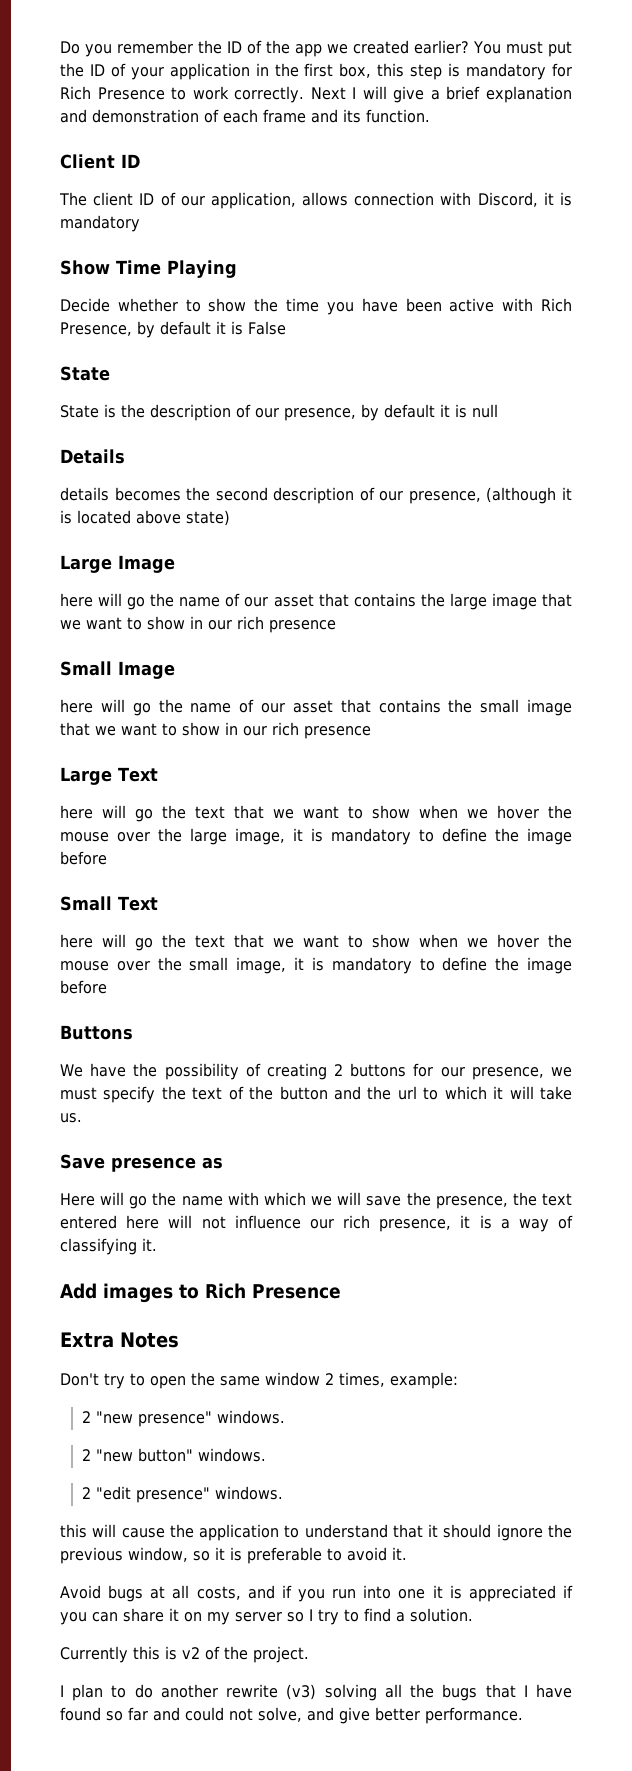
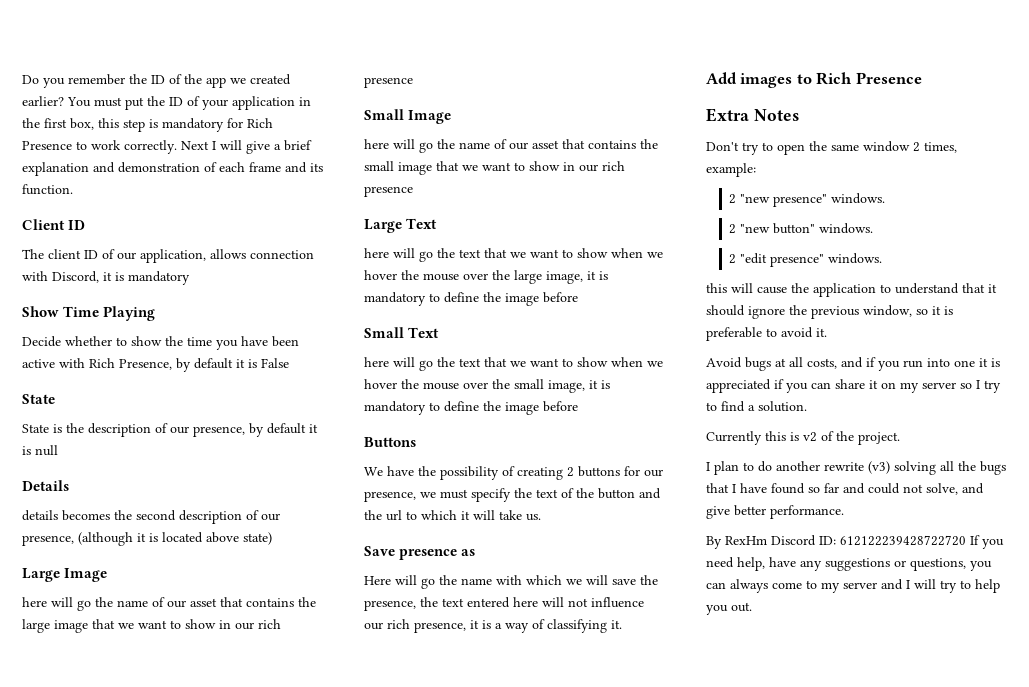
(523, 1715) none -> [706,535,1004,549] [706,557,992,571] [706,579,1000,593] [706,602,752,615] // By RexHm Discord ID: 612122239428722720 If you need help, have any suggestions or questions, you can always come to my server and I will try to help you out.

